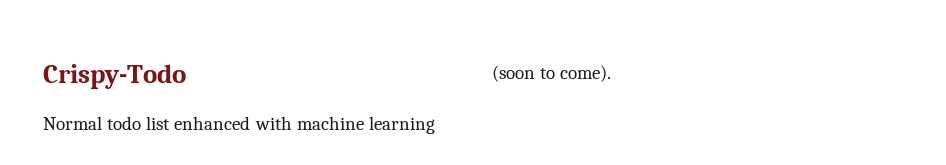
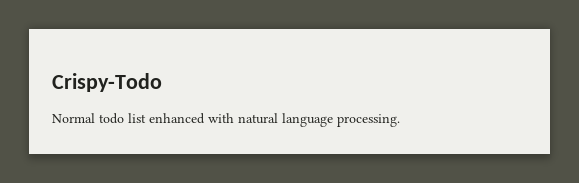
[296,116,435,134] [492,65,612,82] machine learning (soon to come). -> [238,113,400,127] natural language processing.

